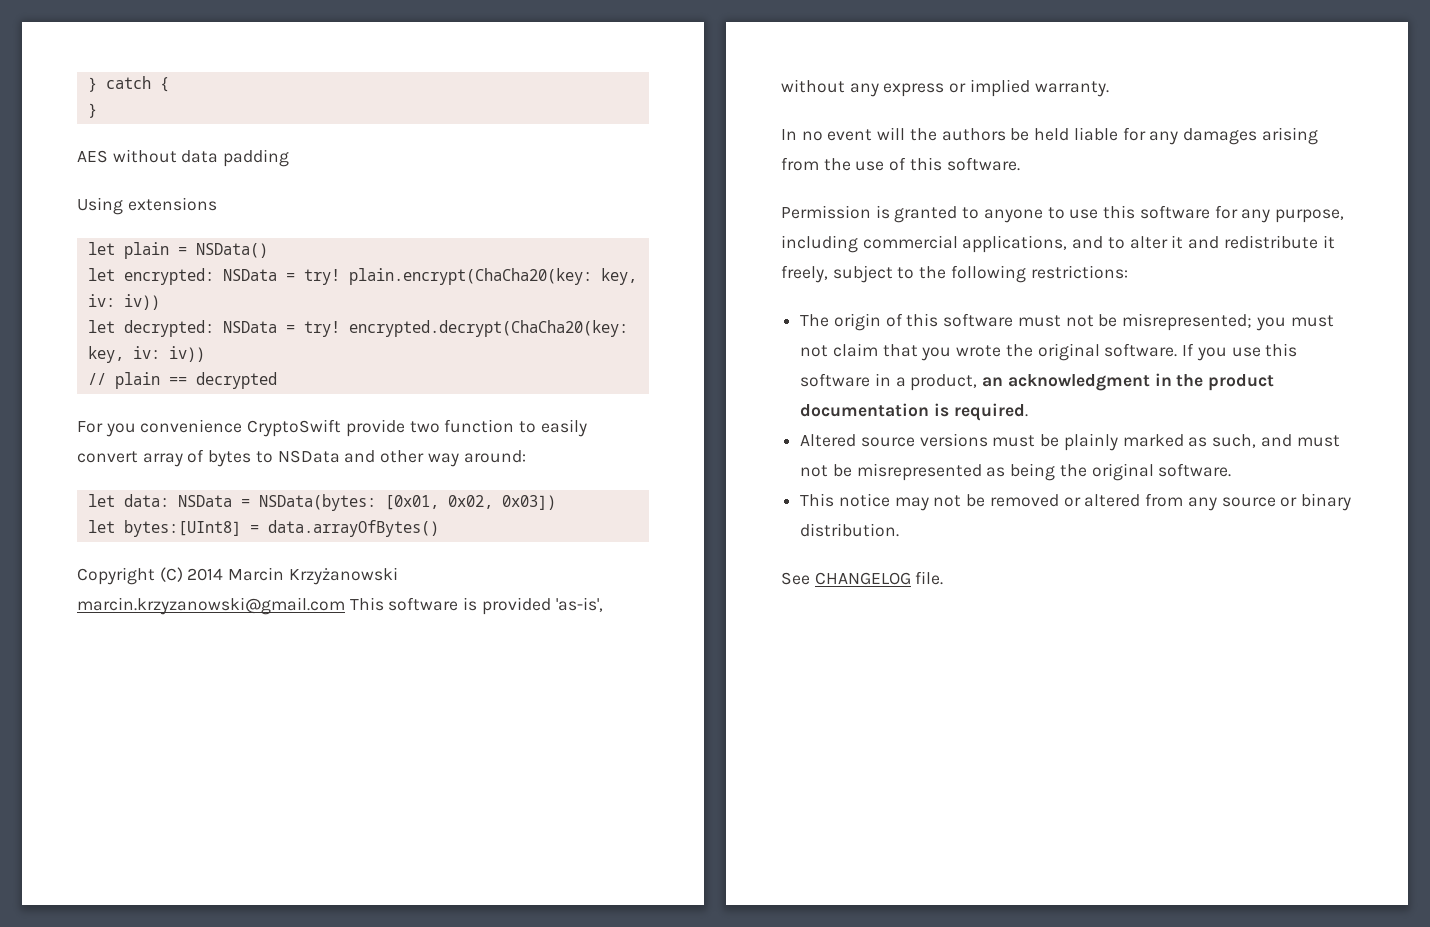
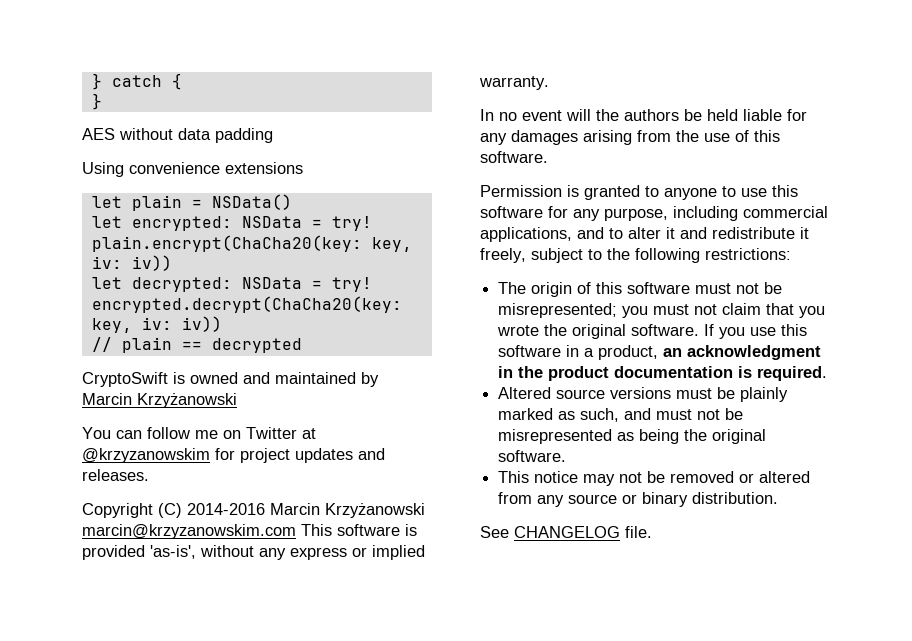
(123, 206) none -> [129,162,220,174] convenience
[77,419,587,437] [77,449,526,467] [87,494,556,511] [87,520,439,537] For you convenience CryptoSwift provide two function to easily convert array of bytes to NSData and other way around: // let data: NSData = NSData(bytes: [0x01, 0x02, 0x03]) // let bytes:[UInt8] = data.arrayOfBytes() -> [82,372,379,387] [82,393,237,408] [82,427,316,439] [82,448,385,463] [82,469,149,481] CryptoSwift is owned and maintained by Marcin Krzyżanowski // You can follow me on Twitter at @krzyzanowskim for project updates and releases.
[187,567,398,585] [77,597,345,615] 2014 Marcin Krzyżanowski marcin.krzyzanowski@gmail.com -> [187,503,425,518] [82,524,296,539] 2014-2016 Marcin Krzyżanowski marcin@krzyzanowskim.com

